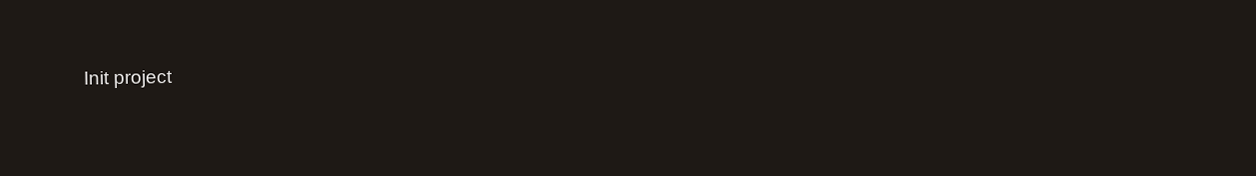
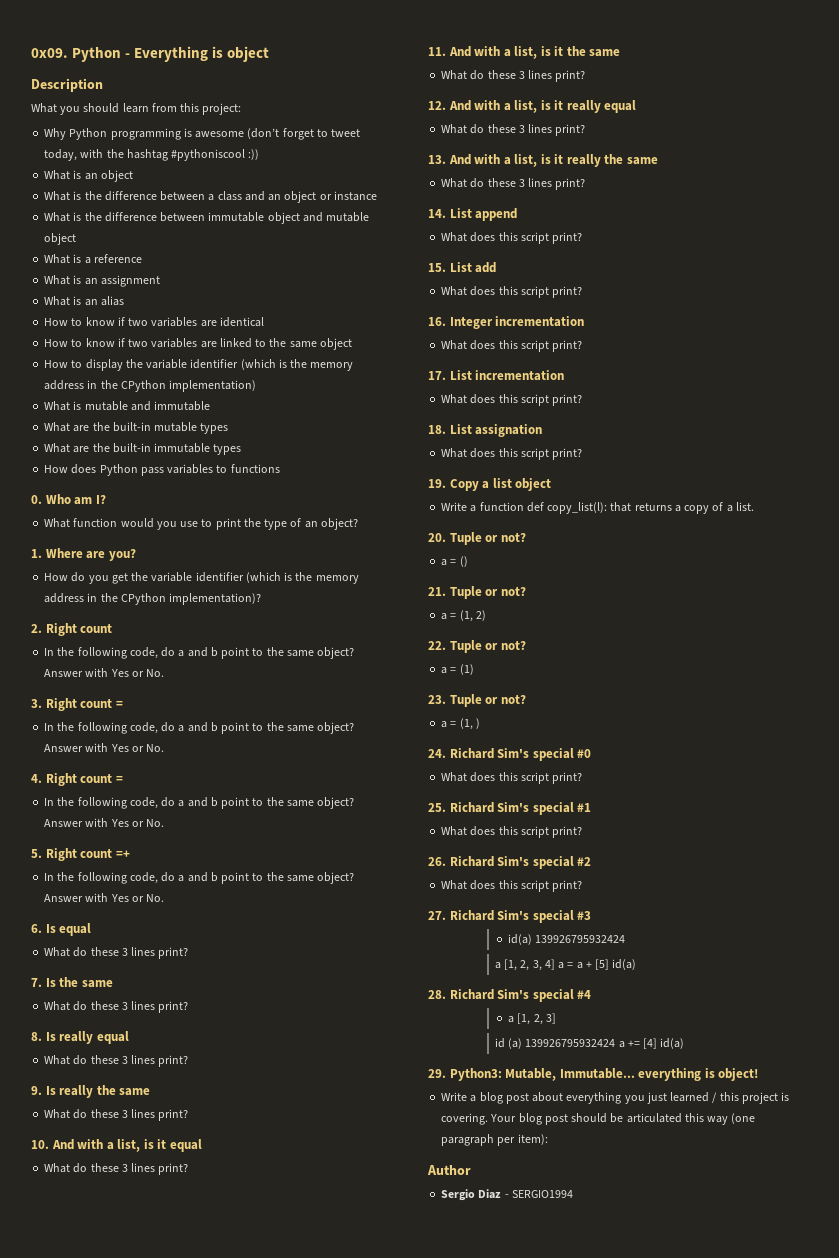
[83,69,174,89] Init project -> [31,46,270,62] [31,78,103,92] [31,103,242,115] [44,128,361,140] [44,149,260,161] [44,170,133,182] [44,191,377,203] [44,212,370,224] [44,233,77,245] [44,254,142,264] [44,275,160,287] [44,296,124,306] [44,317,264,327] [44,338,352,350] [44,359,354,371] [44,380,257,392] [44,401,211,411] [44,422,229,434] [44,443,242,455] [44,464,280,476] [31,494,106,505] [44,518,358,530] [31,548,136,561] [44,572,359,584] [44,593,262,605] [31,623,113,636] [44,647,355,659] [44,668,165,677] [31,698,123,711] [44,722,355,734] [44,743,165,752] [31,773,123,786] [44,797,355,809] [44,818,165,827] [31,848,130,861] [44,872,355,884] [44,893,165,902] [31,923,92,936] [44,947,189,959] [31,977,113,988] [44,1001,189,1013] [31,1031,129,1044] [44,1055,189,1067] [31,1085,151,1098] [44,1109,189,1121] [31,1139,202,1152] [44,1163,189,1175] [428,46,621,59] [441,70,586,82] [428,100,637,113] [441,124,586,136] [428,154,658,167] [441,178,586,190] [428,208,518,221] [441,232,583,244] [428,262,497,273] [441,286,583,298] [428,316,585,329] [441,340,583,352] [428,370,565,381] [441,394,583,406] [428,424,543,437] [441,448,583,460] [428,478,552,491] [441,502,754,514] [428,532,526,545] [441,556,468,567] [428,586,526,599] [441,610,486,622] [428,640,526,653] [441,664,474,675] [428,694,526,707] [441,718,480,730] [428,748,592,761] [441,772,583,784] [428,802,592,815] [441,826,583,838] [428,856,592,869] [441,880,583,892] [428,910,592,923] [508,934,626,945] [494,959,637,971] [428,989,592,1002] [508,1013,556,1025] [494,1038,685,1049] [428,1068,759,1081] [441,1092,790,1104] [441,1113,756,1125] [441,1134,548,1146] [427,1165,471,1175] [441,1189,573,1201] 0x09. Python - Everything is object // Description // What you should learn from this project: // Why Python programming is awesome (don’t forget to tweet today, with the hashtag #pythoniscool :)) // What is an object // What is the difference between a class and an object or instance // What is the difference between immutable object and mutable object // What is a reference // What is an assignment // What is an alias // How to know if two variables are identical // How to know if two variables are linked to the same object // How to display the variable identifier (which is the memory address in the CPython implementation) // What is mutable and immutable // What are the built-in mutable types // What are the built-in immutable types // How does Python pass variables to functions // 0. Who am I? // What function would you use to print the type of an object? // 1. Where are you? // How do you get the variable identifier (which is the memory address in the CPython implementation)? // 2. Right count // In the following code, do a and b point to the same object? Answer with Yes or No. // 3. Right count = // In the following code, do a and b point to the same object? Answer with Yes or No. // 4. Right count = // In the following code, do a and b point to the same object? Answer with Yes or No. // 5. Right count =+ // In the following code, do a and b point to the same object? Answer with Yes or No. // 6. Is equal // What do these 3 lines print? // 7. Is the same // What do these 3 lines print? // 8. Is really equal // What do these 3 lines print? // 9. Is really the same // What do these 3 lines print? // 10. And with a list, is it equal // What do these 3 lines print? // 11. And with a list, is it the same // What do these 3 lines print? // 12. And with a list, is it really equal // What do these 3 lines print? // 13. And with a list, is it really the same // What do these 3 lines print? // 14. List append // What does this script print? // 15. List add // What does this script print? // 16. Integer incrementation // What does this script print? // 17. List incrementation // What does this script print? // 18. List assignation // What does this script print? // 19. Copy a list object // Write a function def copy_list(l): that returns a copy of a list. // 20. Tuple or not? // a = () // 21. Tuple or not? // a = (1, 2) // 22. Tuple or not? // a = (1) // 23. Tuple or not? // a = (1, ) // 24. Richard Sim's special #0 // What does this script print? // 25. Richard Sim's special #1 // What does this script print? // 26. Richard Sim's special #2 // What does this script print? // 27. Richard Sim's special #3 // id(a) 139926795932424 // a [1, 2, 3, 4] a = a + [5] id(a) // 28. Richard Sim's special #4 // a [1, 2, 3] // id (a) 139926795932424 a += [4] id(a) // 29. Python3: Mutable, Immutable... everything is object! // Write a blog post about everything you just learned / this project is covering. Your blog post should be articulated this way (one paragraph per item): // Author // Sergio Diaz - SERGIO1994

